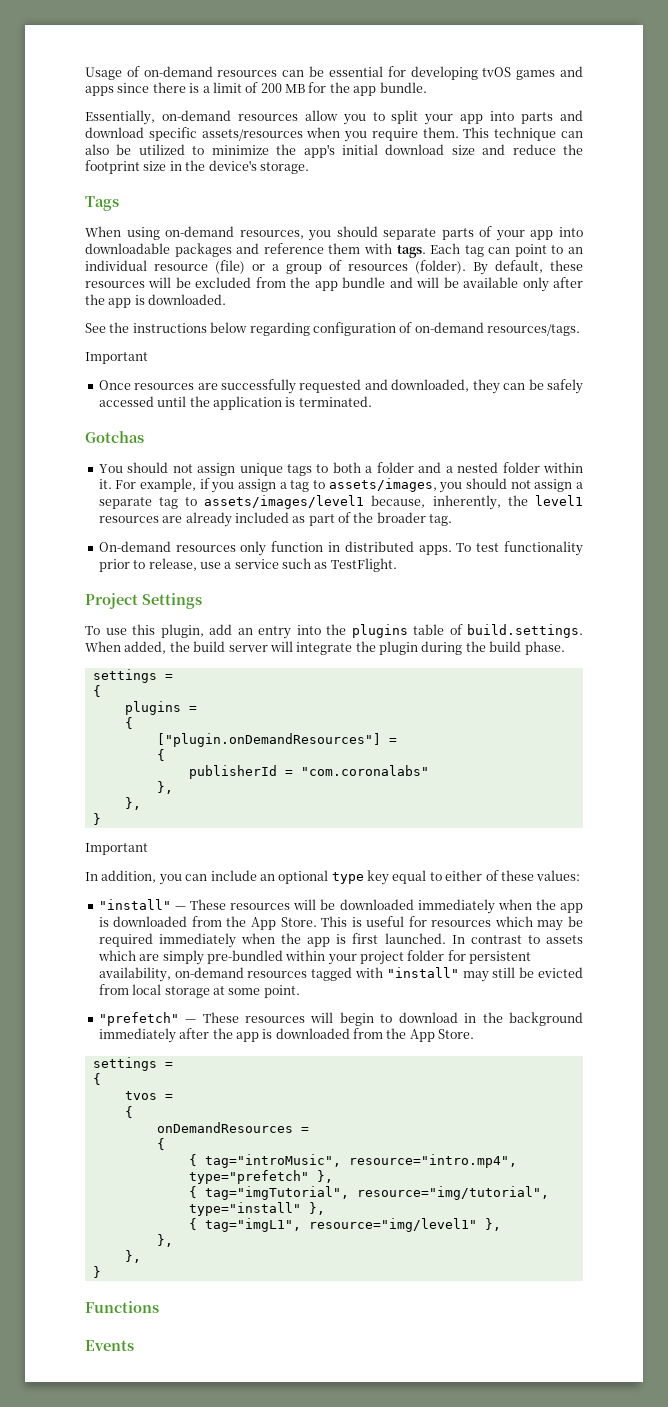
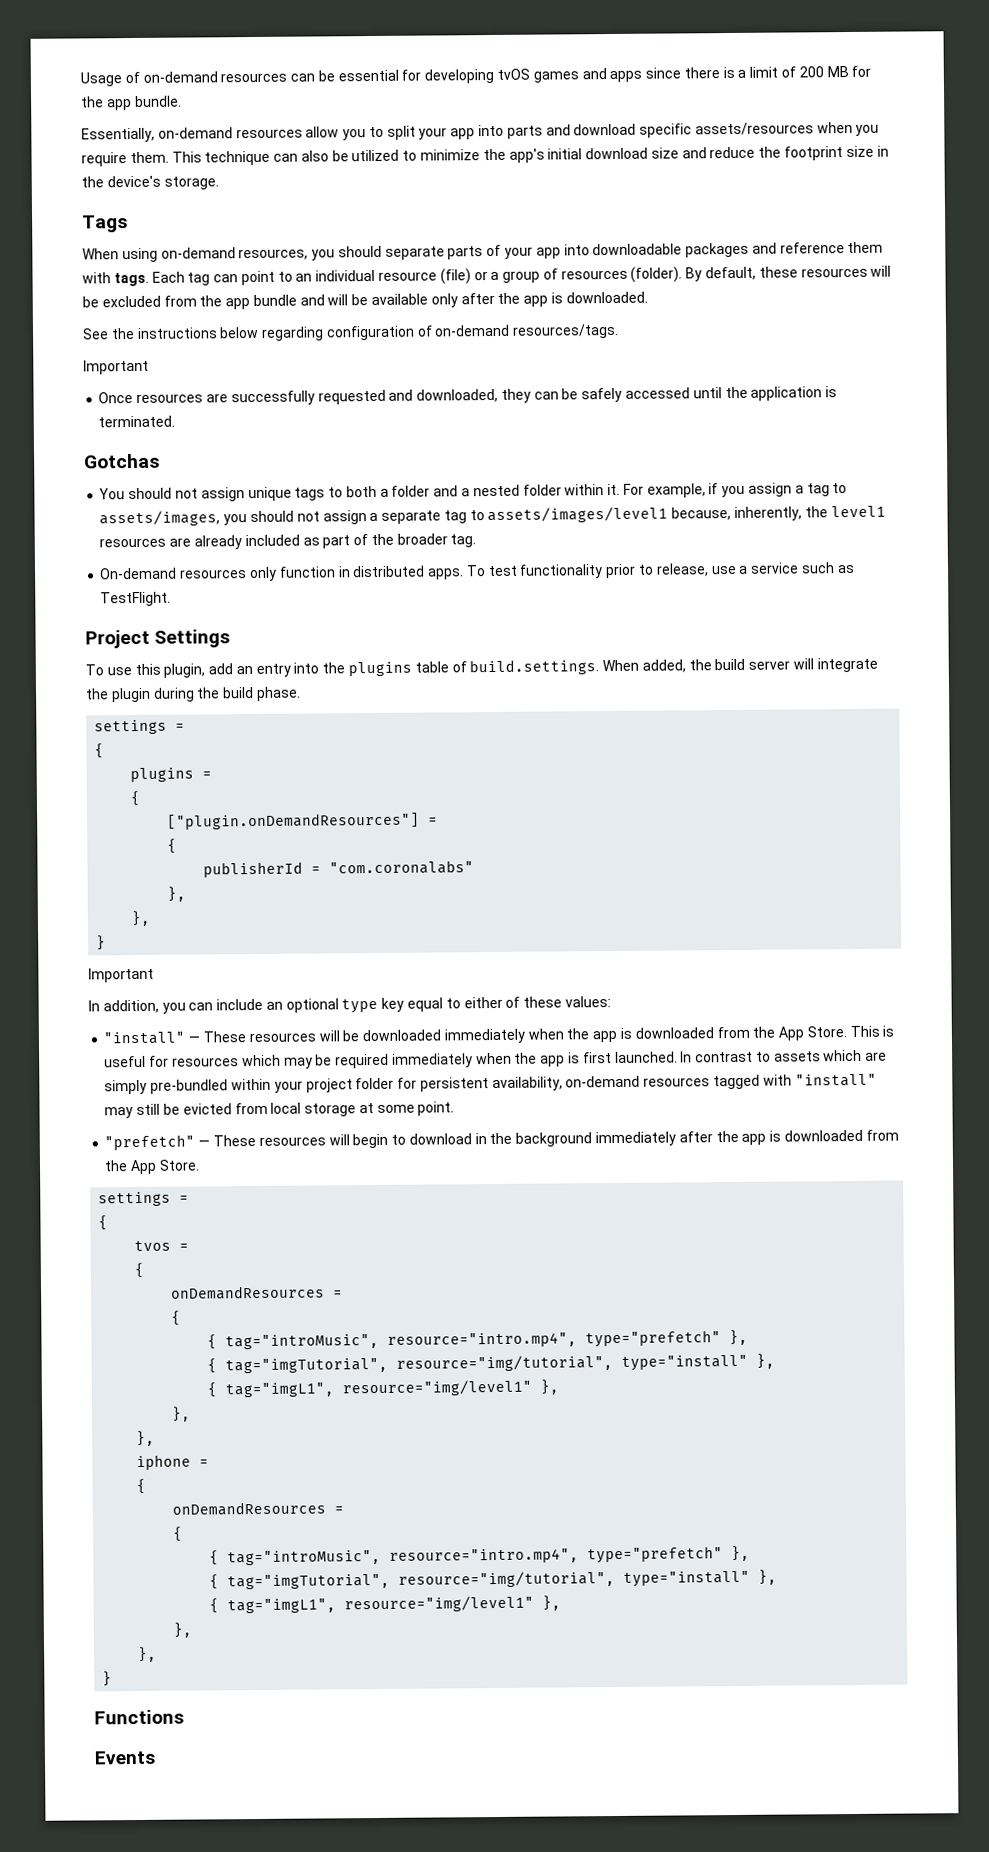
(141, 1256) none -> [136,1454,210,1471] [136,1478,147,1495] [172,1501,345,1516] [173,1526,184,1542] [209,1545,751,1566] [209,1569,778,1590] [209,1595,562,1614] [173,1622,193,1638] [138,1646,158,1663] // iphone = // { // onDemandResources = // { // { tag="introMusic", resource="intro.mp4", type="prefetch" }, // { tag="imgTutorial", resource="img/tutorial", type="install" }, // { tag="imgL1", resource="img/level1" }, // }, // },

